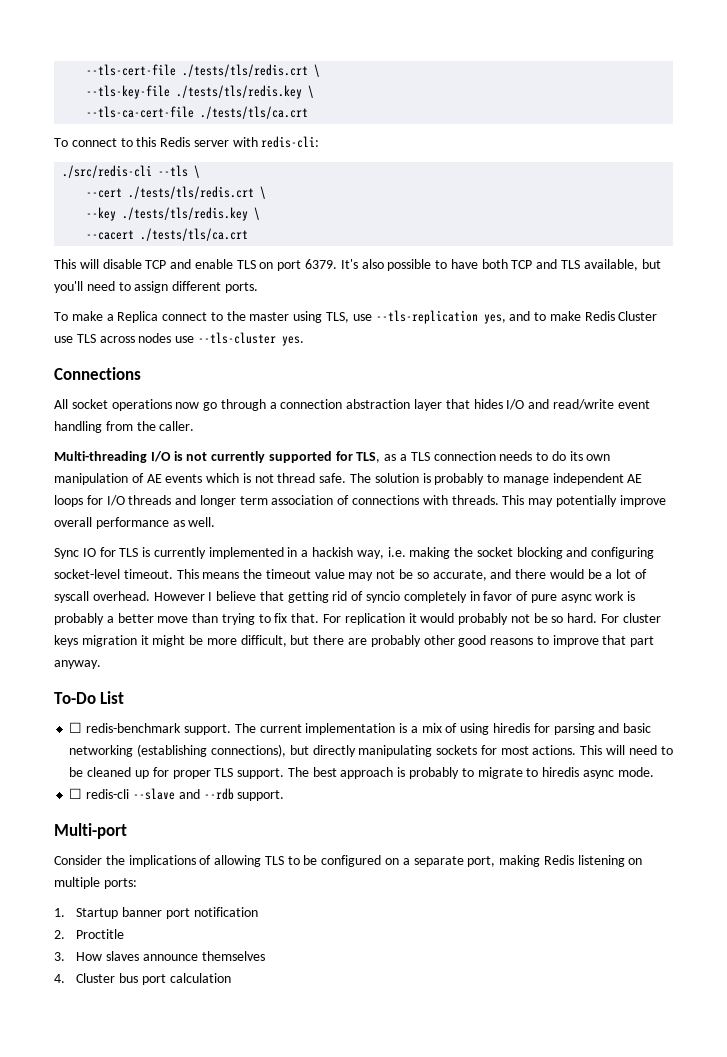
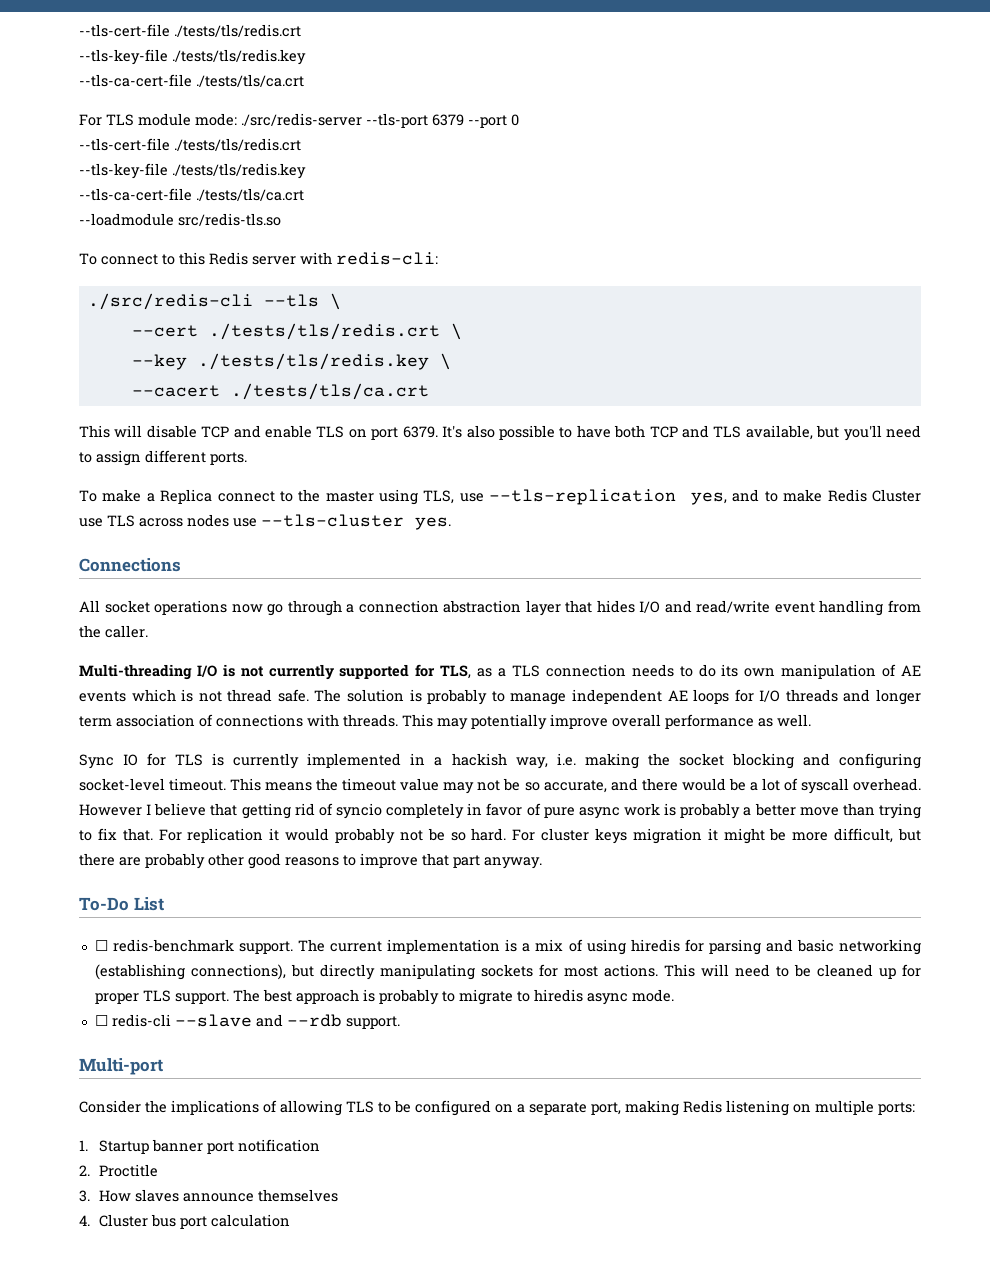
[86,64,321,77] [86,85,315,99] [86,106,309,119] --tls-cert-file ./tests/tls/redis.crt \ // --tls-key-file ./tests/tls/redis.key \ // --tls-ca-cert-file ./tests/tls/ca.crt -> [79,24,301,37] [79,49,306,65] [79,74,304,87] [79,113,519,128] [79,138,301,151] [79,163,306,179] [79,188,304,201] [79,213,281,226] --tls-cert-file ./tests/tls/redis.crt // --tls-key-file ./tests/tls/redis.key // --tls-ca-cert-file ./tests/tls/ca.crt // For TLS module mode: ./src/redis-server --tls-port 6379 --port 0 // --tls-cert-file ./tests/tls/redis.crt // --tls-key-file ./tests/tls/redis.key // --tls-ca-cert-file ./tests/tls/ca.crt // --loadmodule src/redis-tls.so

